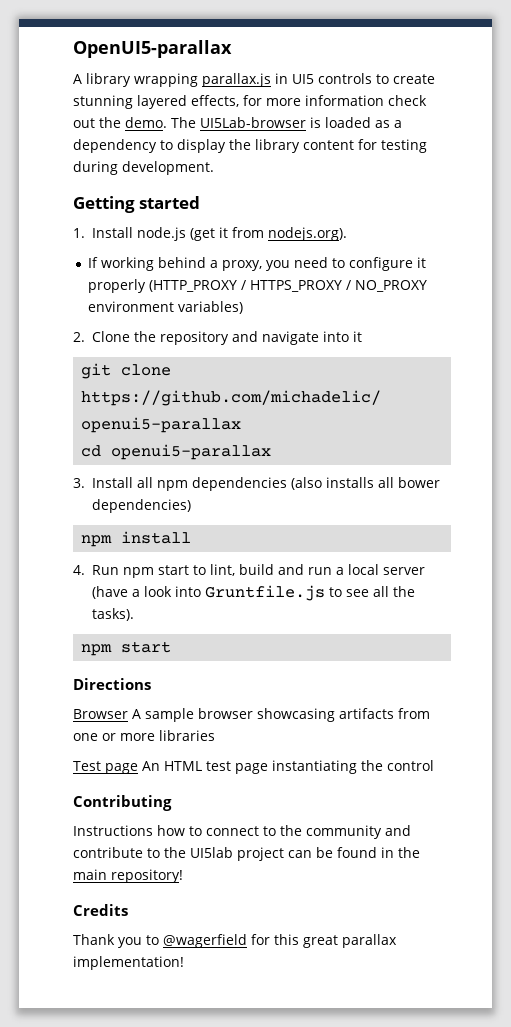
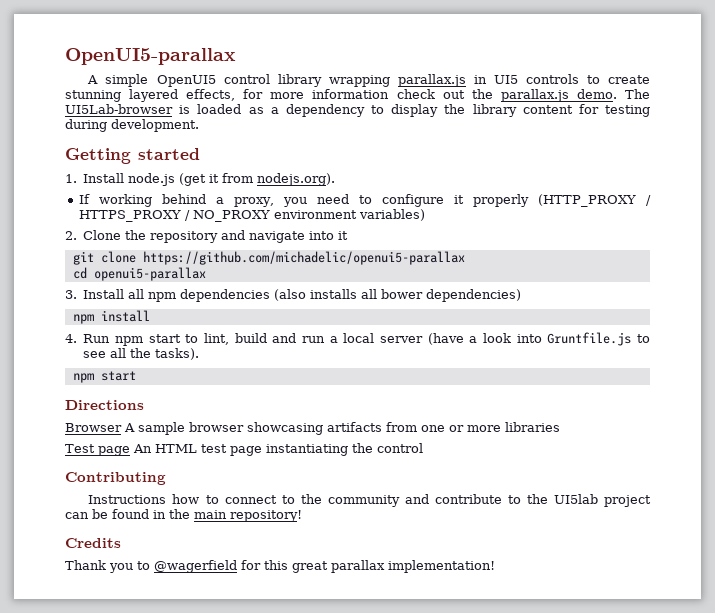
(82, 79) none -> [105,74,270,87] simple OpenUI5 control
(121, 122) none -> [500,89,569,102] parallax.js

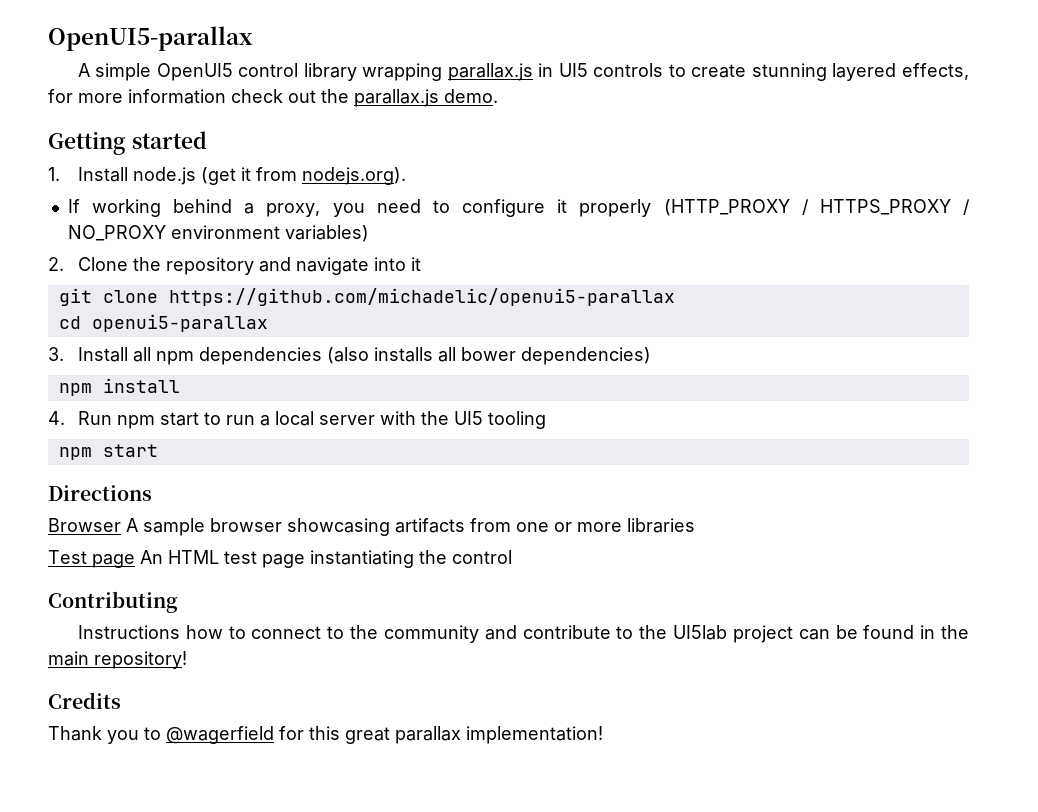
[624,89,650,99] [65,104,650,117] [65,119,199,132] The UI5Lab-browser is loaded as a dependency to display the library content for testing during development. -> (498, 96) none
[203,333,297,345] lint, build and -> (222, 418) none
[427,332,650,346] [83,348,200,360] (have a look into Gruntfile.js to see all the tasks). -> [380,411,547,429] with the UI5 tooling

